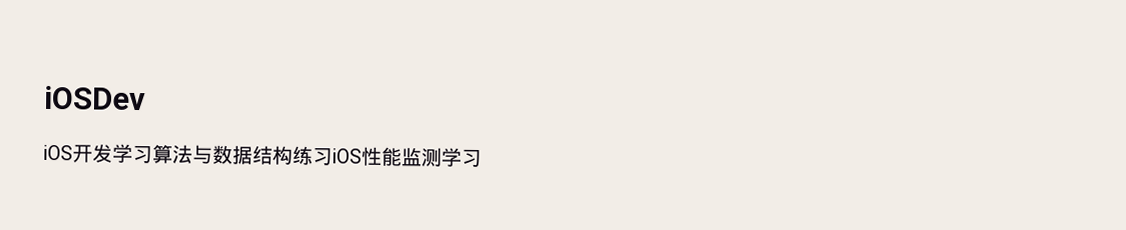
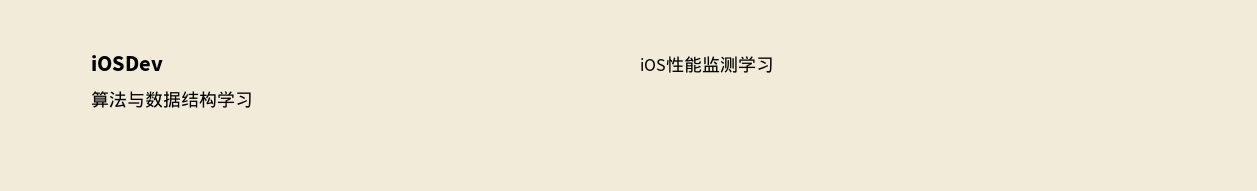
[43,143,153,164] iOS开发学习 -> (163, 63) none
[292,145,333,166] 练习 -> [217,91,253,108] 学习 //

